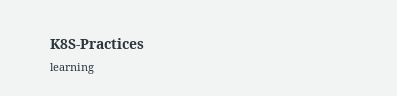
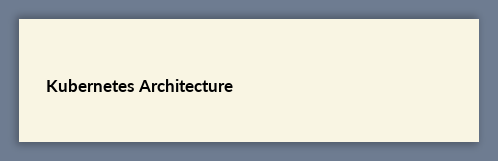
[50,38,144,49] [50,63,94,74] K8S-Practices // learning -> [46,79,233,92] Kubernetes Architecture

